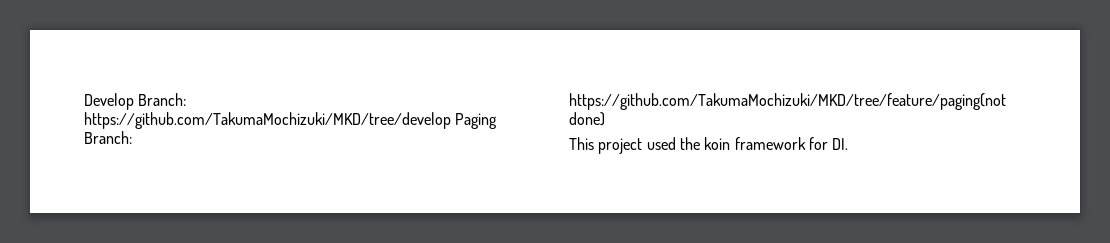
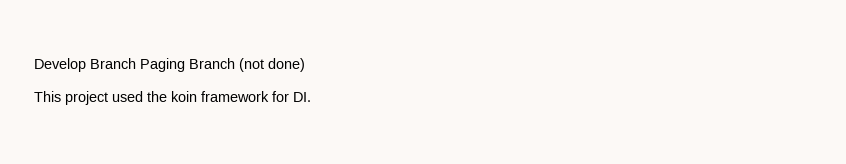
[138,93,187,106] [84,112,498,129] [84,131,132,144] [569,93,1006,110] Branch: https://github.com/TakumaMochizuki/MKD/tree/develop Paging Branch: https://github.com/TakumaMochizuki/MKD/tree/feature/paging(not -> [90,58,264,72] Branch Paging Branch (not

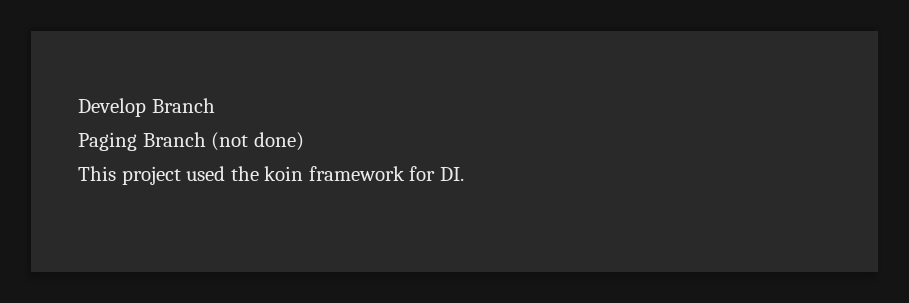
(136, 63) none -> (215, 105) //

